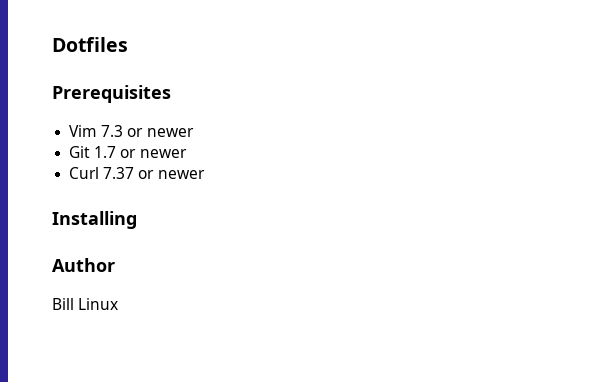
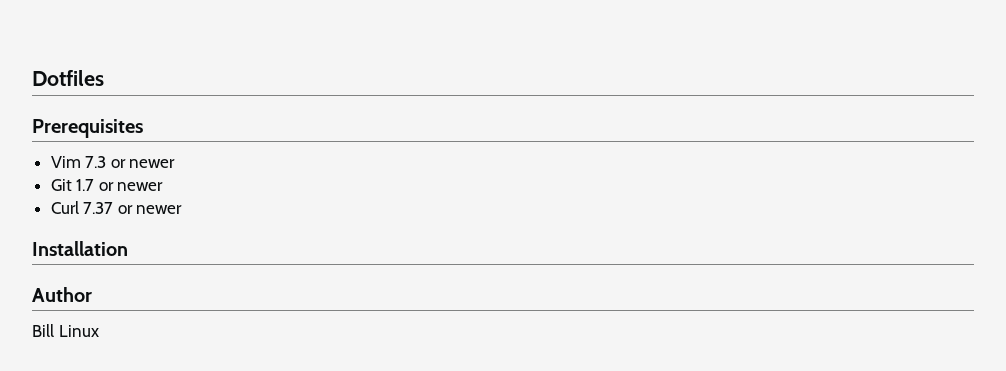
[52,211,137,229] Installing -> [32,241,128,256] Installation

